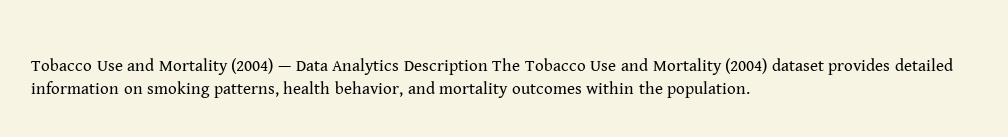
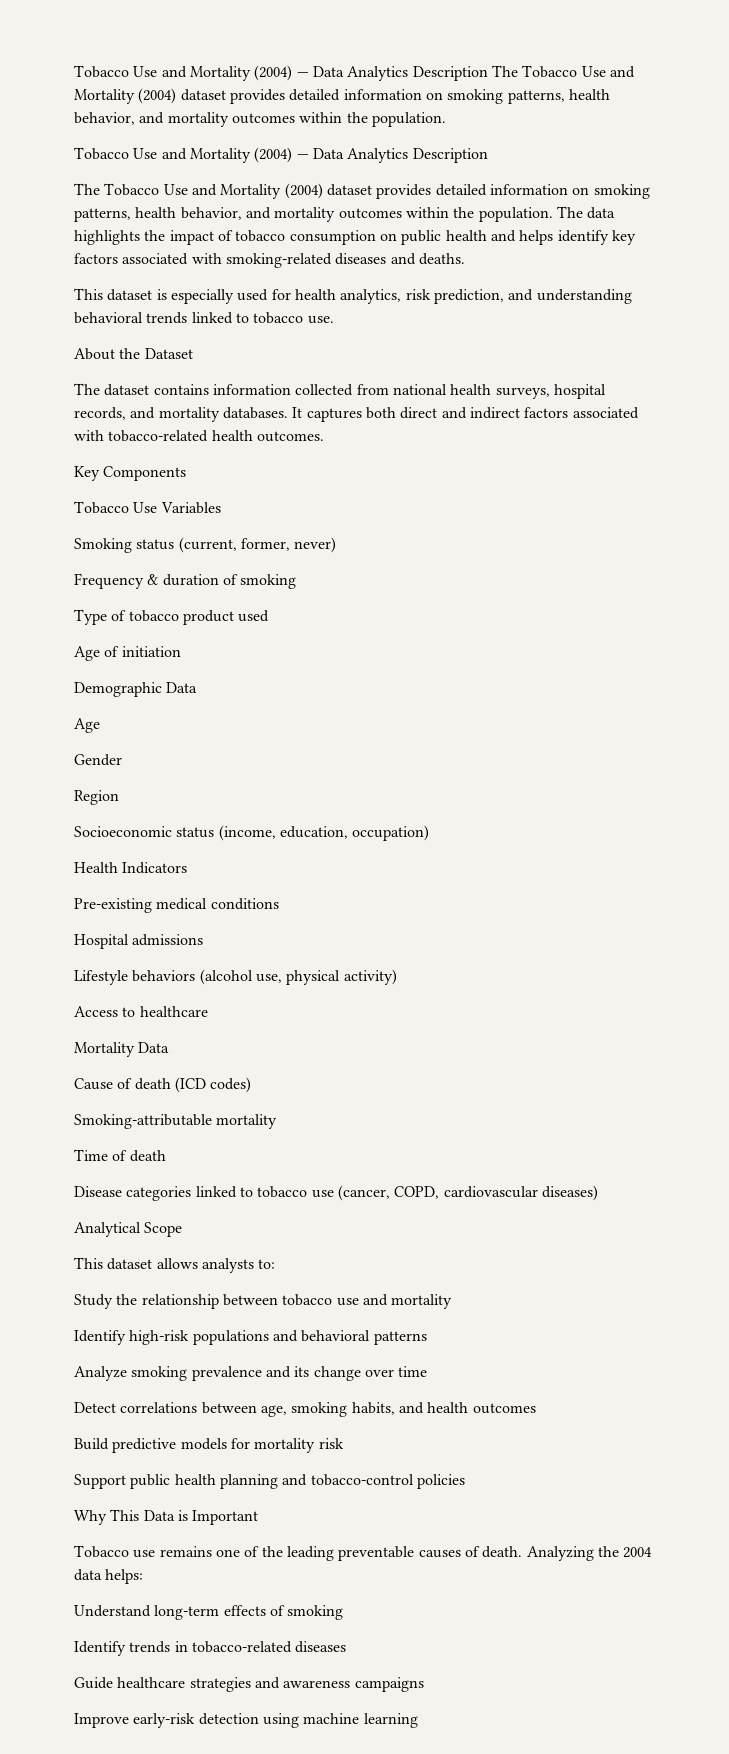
(751, 89) none -> [74,147,488,163] [74,183,650,199] [74,206,616,222] [74,230,636,245] [74,253,465,268] [74,288,632,304] [74,312,334,324] [74,348,193,360] [74,383,606,399] [74,407,639,422] [74,430,324,442] [74,466,187,481] [74,501,221,514] [74,537,337,553] [74,573,297,589] [74,609,270,625] [74,646,181,661] [74,682,198,697] [74,718,100,733] [74,754,122,766] [74,790,119,805] [74,825,430,841] [74,862,188,874] [74,898,279,913] [74,934,204,949] [74,969,397,985] [74,1006,208,1017] [74,1042,170,1057] [74,1077,252,1093] [74,1114,278,1129] [74,1149,166,1162] [74,1185,598,1201] [74,1222,183,1237] [74,1257,276,1273] [74,1294,453,1309] [74,1330,427,1345] [74,1366,428,1381] [74,1402,536,1417] [74,1438,344,1453] [74,1474,465,1489] [74,1509,259,1525] [74,1545,653,1561] [74,1569,144,1584] [74,1605,344,1620] [74,1641,347,1656] [74,1677,424,1692] [74,1713,418,1728] // Tobacco Use and Mortality (2004) — Data Analytics Description // The Tobacco Use and Mortality (2004) dataset provides detailed information on smoking patterns, health behavior, and mortality outcomes within the population. The data highlights the impact of tobacco consumption on public health and helps identify key factors associated with smoking-related diseases and deaths. // This dataset is especially used for health analytics, risk prediction, and understanding behavioral trends linked to tobacco use. // About the Dataset // The dataset contains information collected from national health surveys, hospital records, and mortality databases. It captures both direct and indirect factors associated with tobacco-related health outcomes. // Key Components // Tobacco Use Variables // Smoking status (current, former, never) // Frequency & duration of smoking // Type of tobacco product used // Age of initiation // Demographic Data // Age // Gender // Region // Socioeconomic status (income, education, occupation) // Health Indicators // Pre-existing medical conditions // Hospital admissions // Lifestyle behaviors (alcohol use, physical activity) // Access to healthcare // Mortality Data // Cause of death (ICD codes) // Smoking-attributable mortality // Time of death // Disease categories linked to tobacco use (cancer, COPD, cardiovascular diseases) // Analytical Scope // This dataset allows analysts to: // Study the relationship between tobacco use and mortality // Identify high-risk populations and behavioral patterns // Analyze smoking prevalence and its change over time // Detect correlations between age, smoking habits, and health outcomes // Build predictive models for mortality risk // Support public health planning and tobacco-control policies // Why This Data is Important // Tobacco use remains one of the leading preventable causes of death. Analyzing the 2004 data helps: // Understand long-term effects of smoking // Identify trends in tobacco-related diseases // Guide healthcare strategies and awareness campaigns // Improve early-risk detection using machine learning

